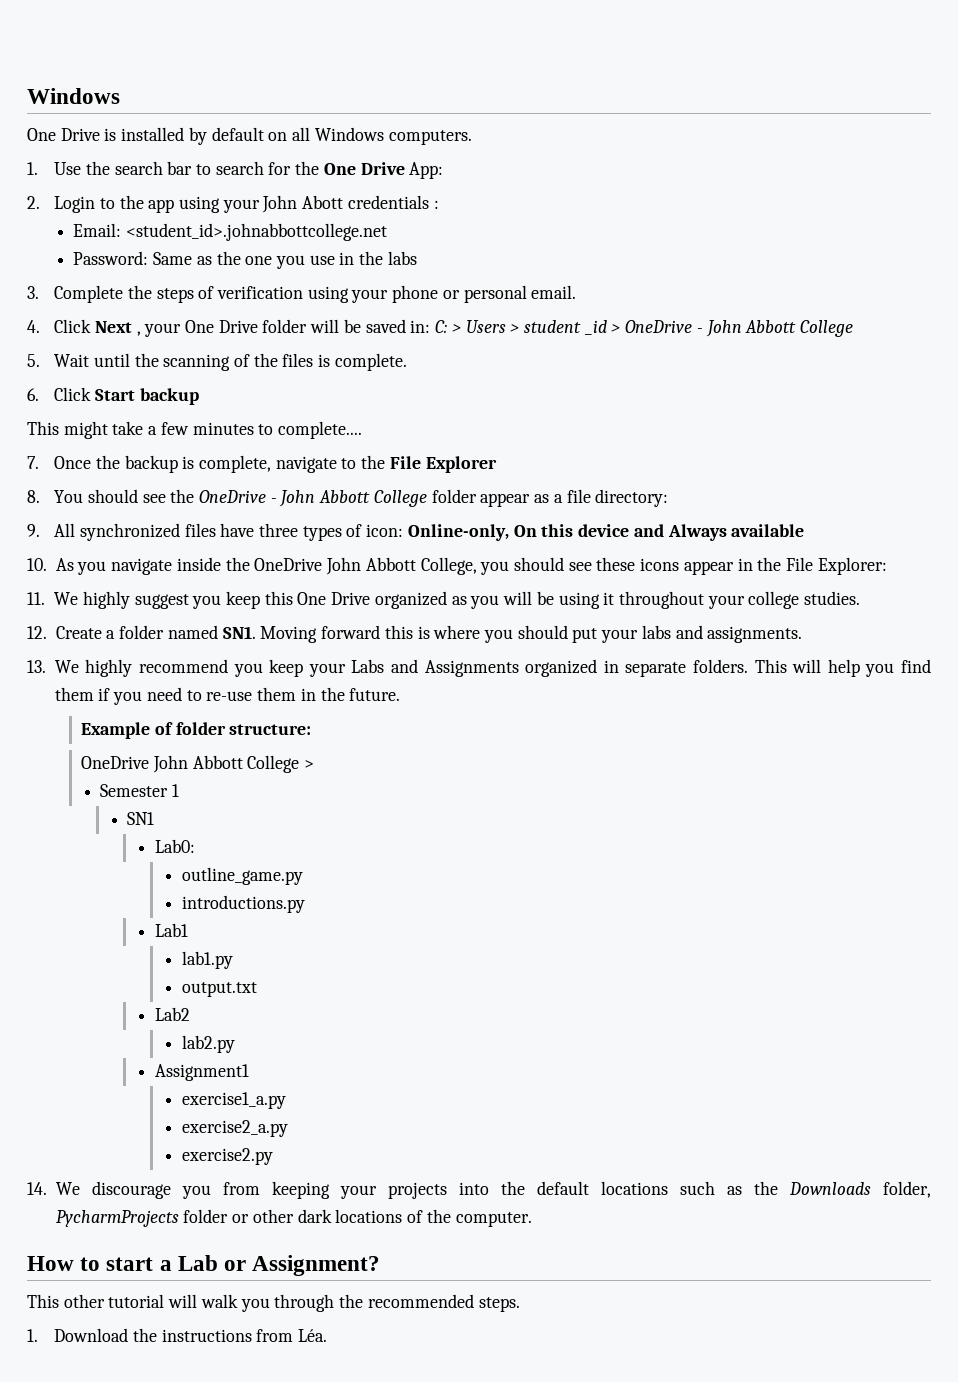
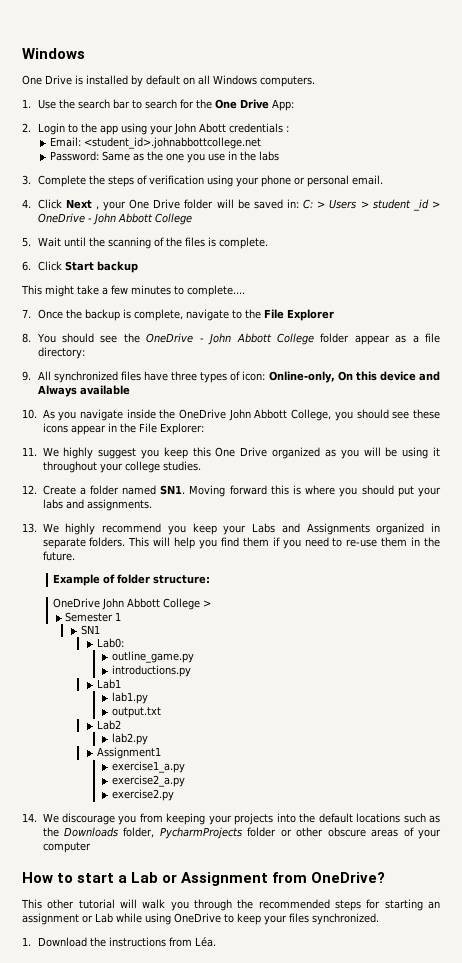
[297,1209,532,1227] dark locations of the computer. -> [327,827,441,839] [42,842,91,853] obscure areas of your computer
[252,1255,381,1276] Assignment? -> [181,872,386,886] Assignment from OneDrive?
[478,1297,520,1312] steps. -> [335,899,440,911] [22,913,379,925] steps for starting an assignment or Lab while using OneDrive to keep your files synchronized.

